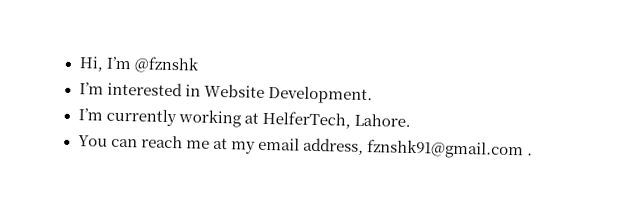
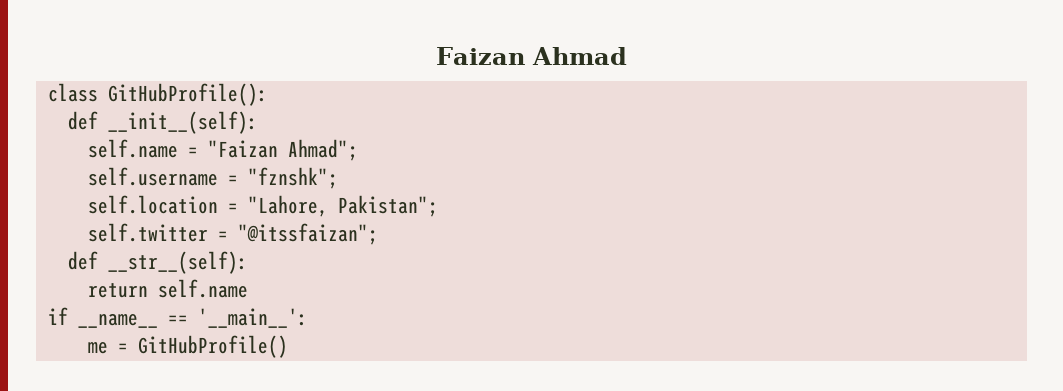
[78,56,200,74] [78,81,373,105] [77,108,411,129] [77,135,533,160] Hi, I’m @fznshk // I’m interested in Website Development. // I’m currently working at HelferTech, Lahore. // You can reach me at my email address, fznshk91@gmail.com . -> [436,47,627,65] [48,83,269,106] [68,111,259,134] [88,139,359,161] [88,167,339,189] [88,195,439,217] [88,223,379,245] [68,251,249,274] [88,279,249,298] [48,307,309,328] [88,335,289,358] Faizan Ahmad // class GitHubProfile(): // def __init__(self): // self.name = "Faizan Ahmad"; // self.username = "fznshk"; // self.location = "Lahore, Pakistan"; // self.twitter = "@itssfaizan"; // def __str__(self): // return self.name // if __name__ == '__main__': // me = GitHubProfile()

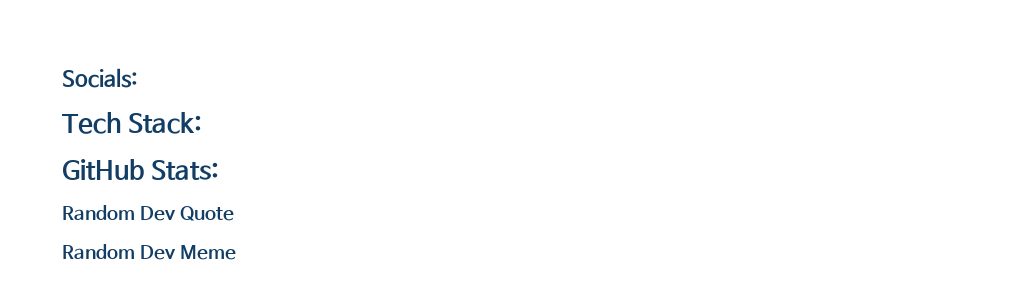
[436,47,627,65] [48,83,269,106] [68,111,259,134] [88,139,359,161] [88,167,339,189] [88,195,439,217] [88,223,379,245] [68,251,249,274] [88,279,249,298] [48,307,309,328] [88,335,289,358] Faizan Ahmad // class GitHubProfile(): // def __init__(self): // self.name = "Faizan Ahmad"; // self.username = "fznshk"; // self.location = "Lahore, Pakistan"; // self.twitter = "@itssfaizan"; // def __str__(self): // return self.name // if __name__ == '__main__': // me = GitHubProfile() -> [62,68,138,88] [62,112,202,134] [62,159,220,180] [62,205,235,221] [62,244,237,260] Socials: // Tech Stack: // GitHub Stats: // Random Dev Quote // Random Dev Meme

